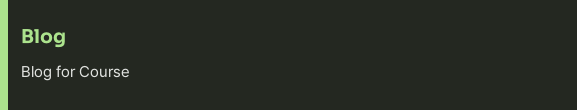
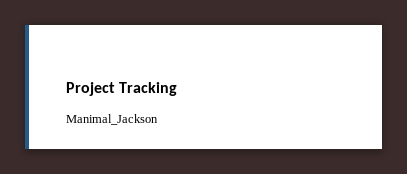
[21,29,66,48] [21,65,131,81] Blog // Blog for Course -> [66,82,178,96] [66,114,158,125] Project Tracking // Manimal_Jackson

